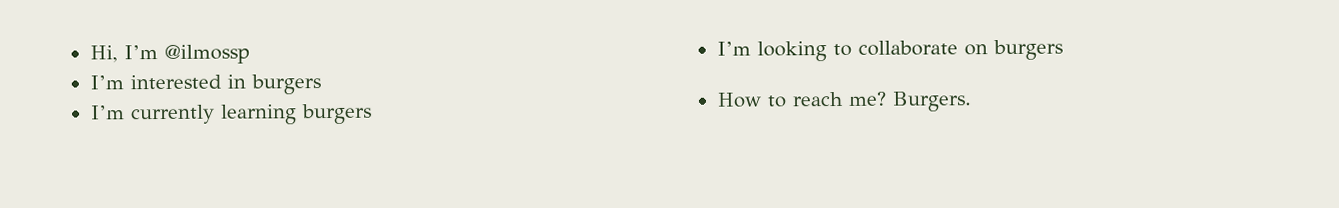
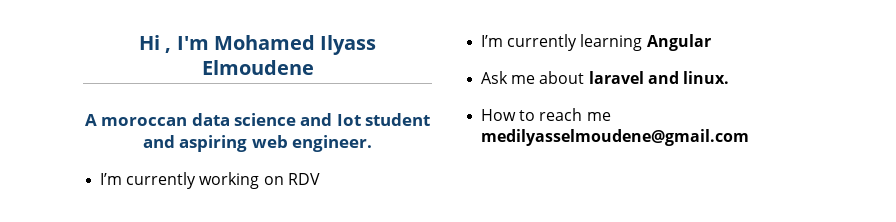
[89,44,250,65] [89,74,321,95] [89,103,372,125] [716,39,1063,62] Hi, I’m @ilmossp // I’m interested in burgers // I’m currently learning burgers // I’m looking to collaborate on burgers -> [138,35,377,55] [201,60,314,75] [84,113,431,126] [142,135,373,152] [100,172,320,189] [481,34,711,51] [481,71,729,84] Hi , I'm Mohamed Ilyass Elmoudene // A moroccan data science and Iot student and aspiring web engineer. // I’m currently working on RDV // I’m currently learning Angular // Ask me about laravel and linux.
[847,91,972,112] me? Burgers. -> [586,112,611,121] [481,129,750,146] me medilyasselmoudene@gmail.com

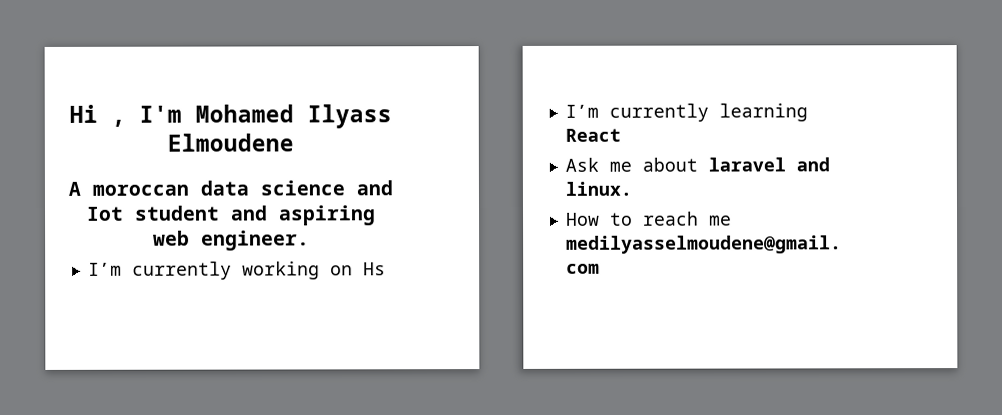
[287,173,320,185] RDV -> [362,262,386,276] Hs
[646,34,711,51] Angular -> [564,128,621,142] React

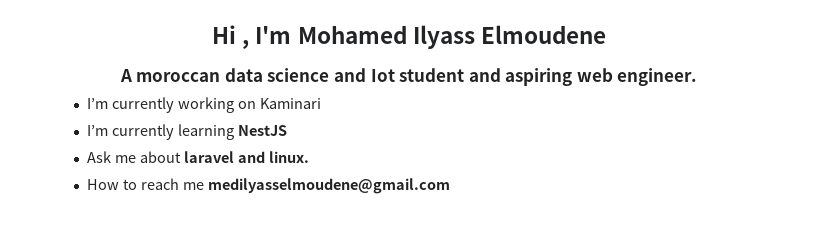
[362,262,386,276] Hs -> [259,98,321,109] Kaminari
[564,128,621,142] React -> [237,125,287,136] NestJS

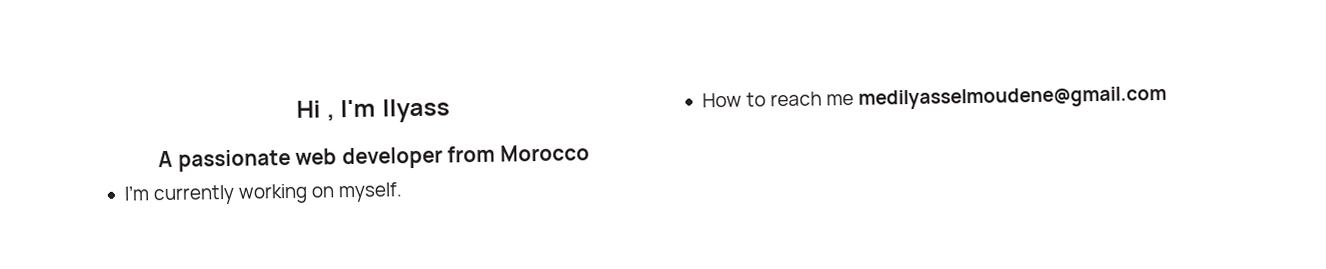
[297,25,407,44] Mohamed -> (377, 108) none
[480,25,606,44] Elmoudene -> (450, 110) none
[136,68,698,86] [86,97,321,113] [86,124,287,140] [86,151,309,163] moroccan data science and Iot student and aspiring web engineer. // I’m currently working on Kaminari // I’m currently learning NestJS // Ask me about laravel and linux. -> [177,144,590,172] [123,182,404,206] passionate web developer from Morocco // I’m currently working on myself.

